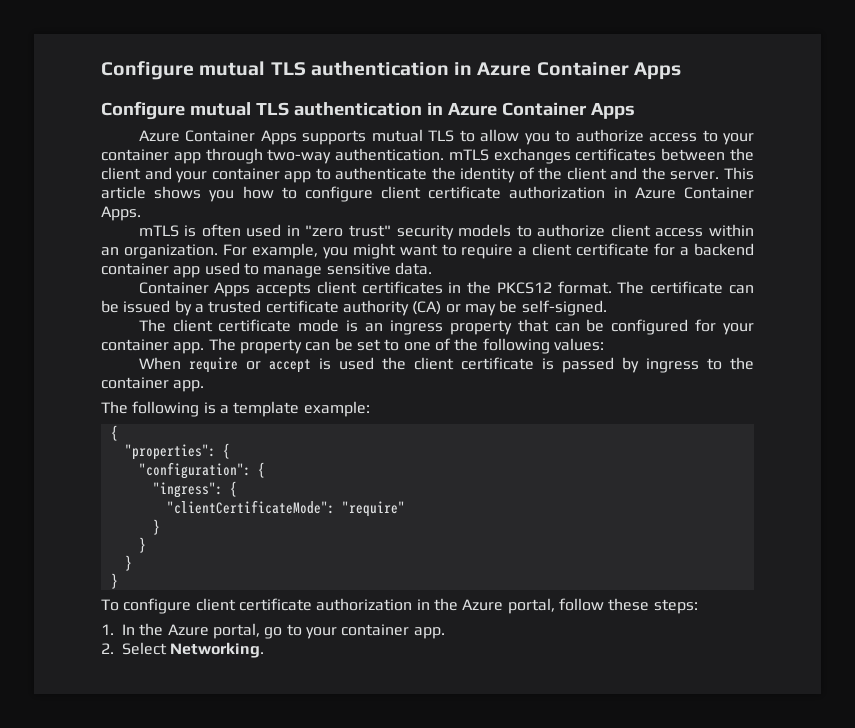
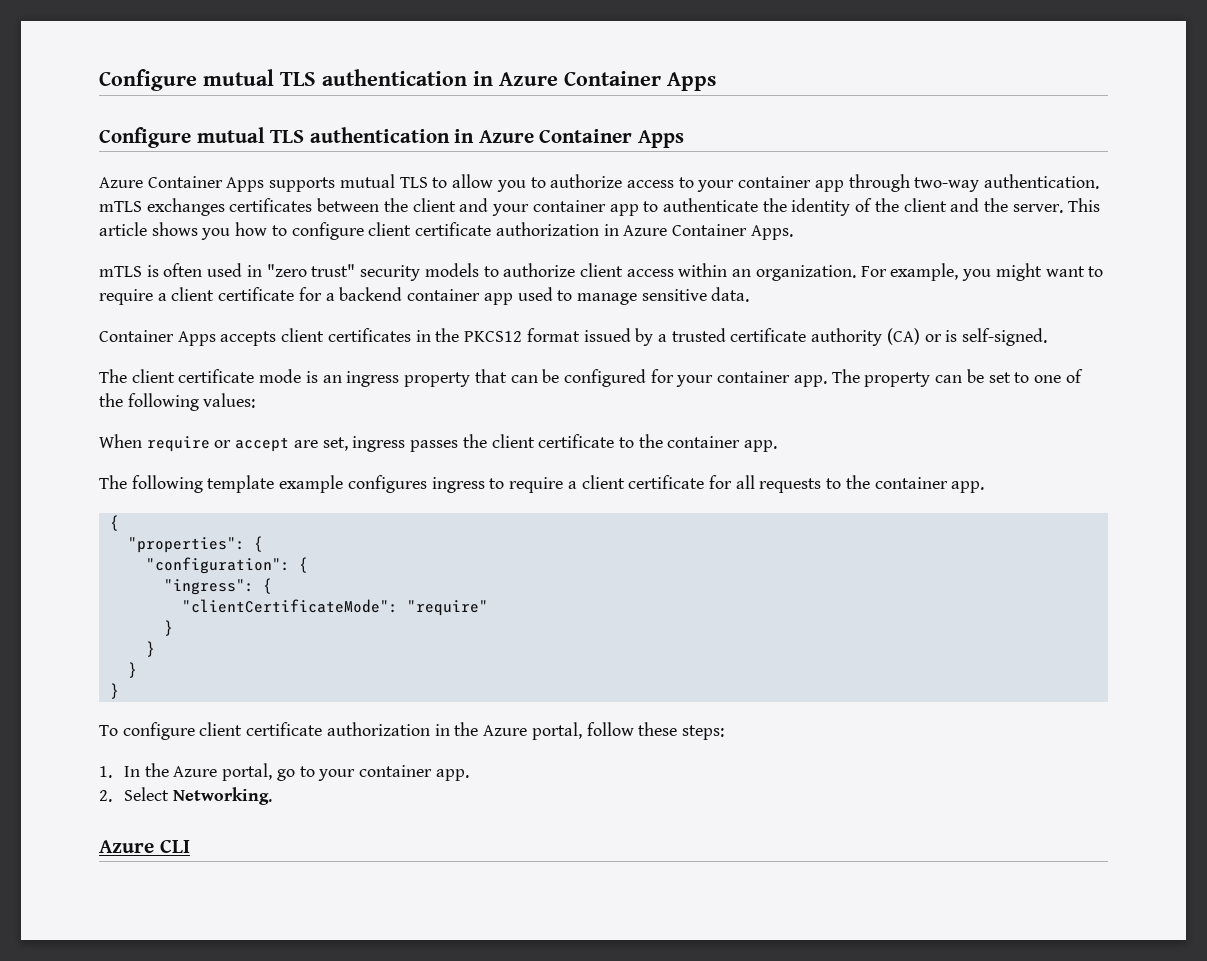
[557,281,754,294] [101,300,119,313] format. The certificate can be -> [526,328,580,342] format
[464,300,518,316] may be -> [945,330,958,342] is
[318,357,699,373] is used the client certificate is passed by ingress -> [293,434,615,452] are set, ingress passes the client certificate
[203,401,370,417] is a template example: -> [207,475,985,493] template example configures ingress to require a client certificate for all requests to the container app.
(265, 650) none -> [99,840,190,853] // Azure CLI

